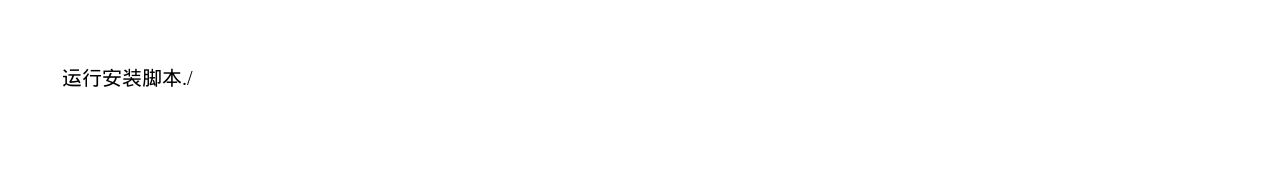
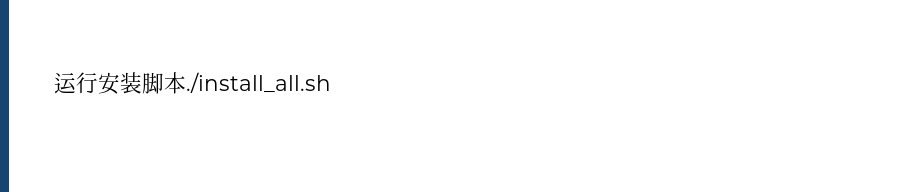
[182,71,193,85] ./ -> [186,72,331,93] ./install_all.sh

